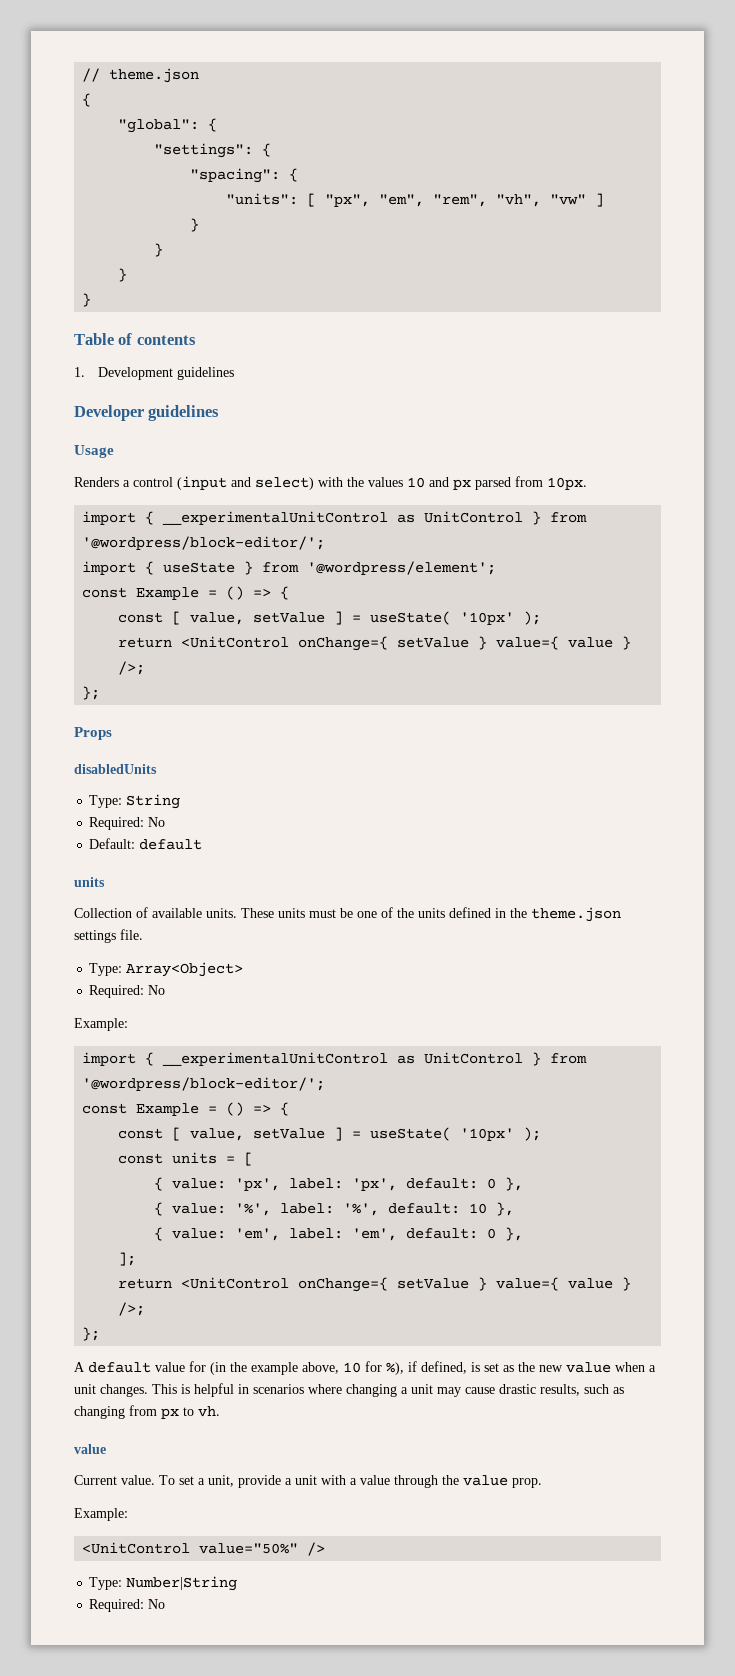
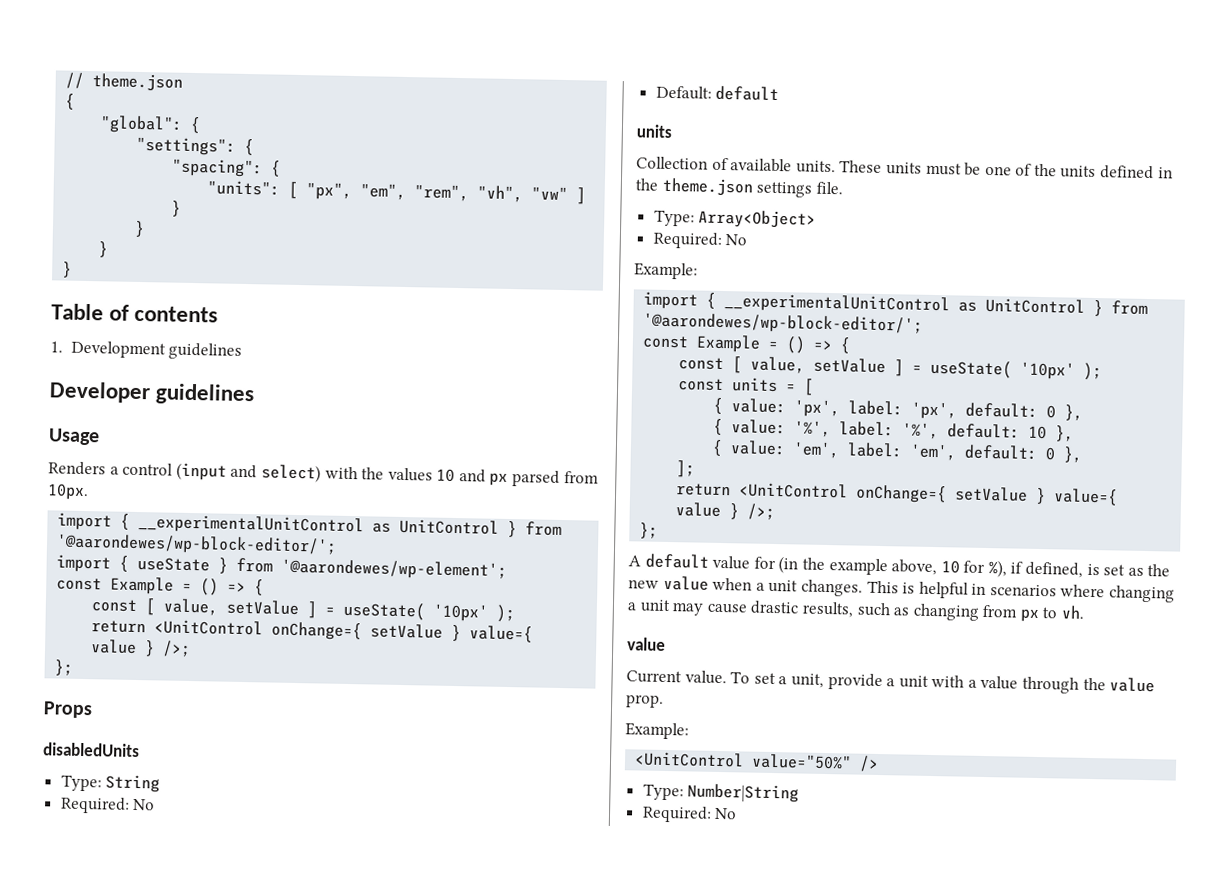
[82,536,326,550] '@wordpress/block-editor/'; -> [56,533,338,556] '@aarondewes/wp-block-editor/';
[307,561,497,575] '@wordpress/element'; -> [281,558,508,580] '@aarondewes/wp-element';
[82,1077,326,1091] '@wordpress/block-editor/'; -> [643,312,924,335] '@aarondewes/wp-block-editor/';

